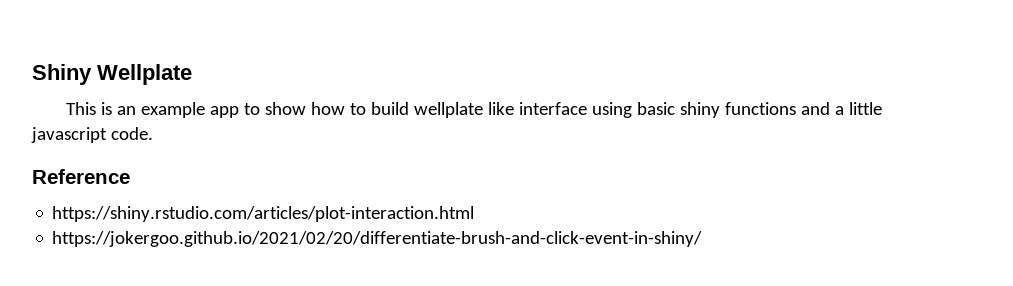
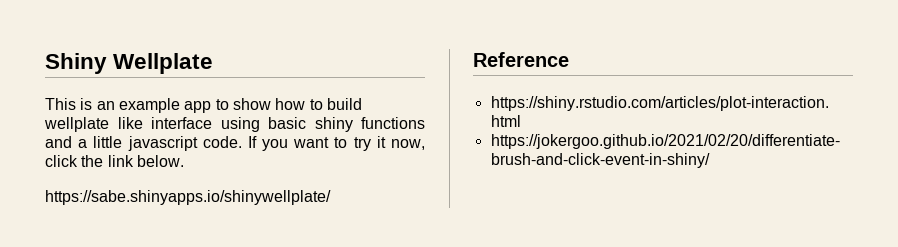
(153, 133) none -> [247,136,426,151] [45,155,184,167] [45,190,331,205] If you want to try it now, click the link below. // https://sabe.shinyapps.io/shinywellplate/

